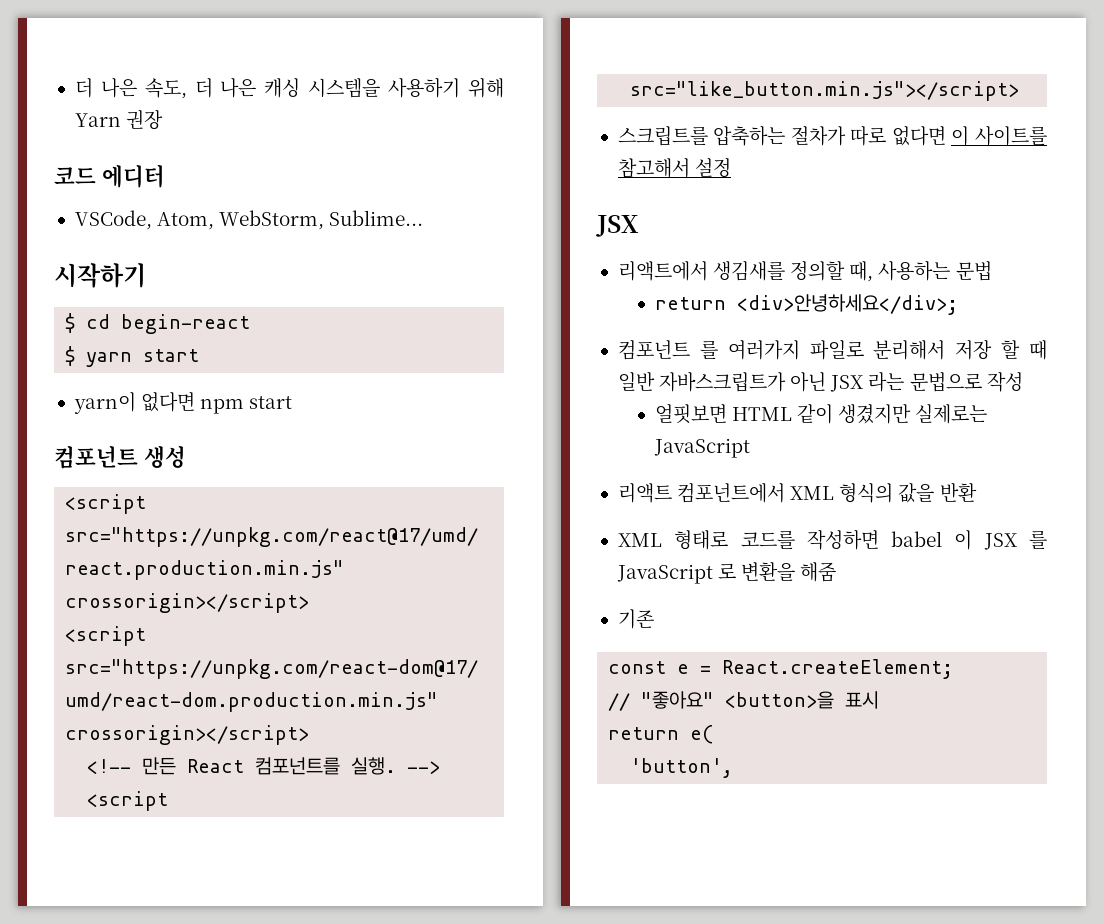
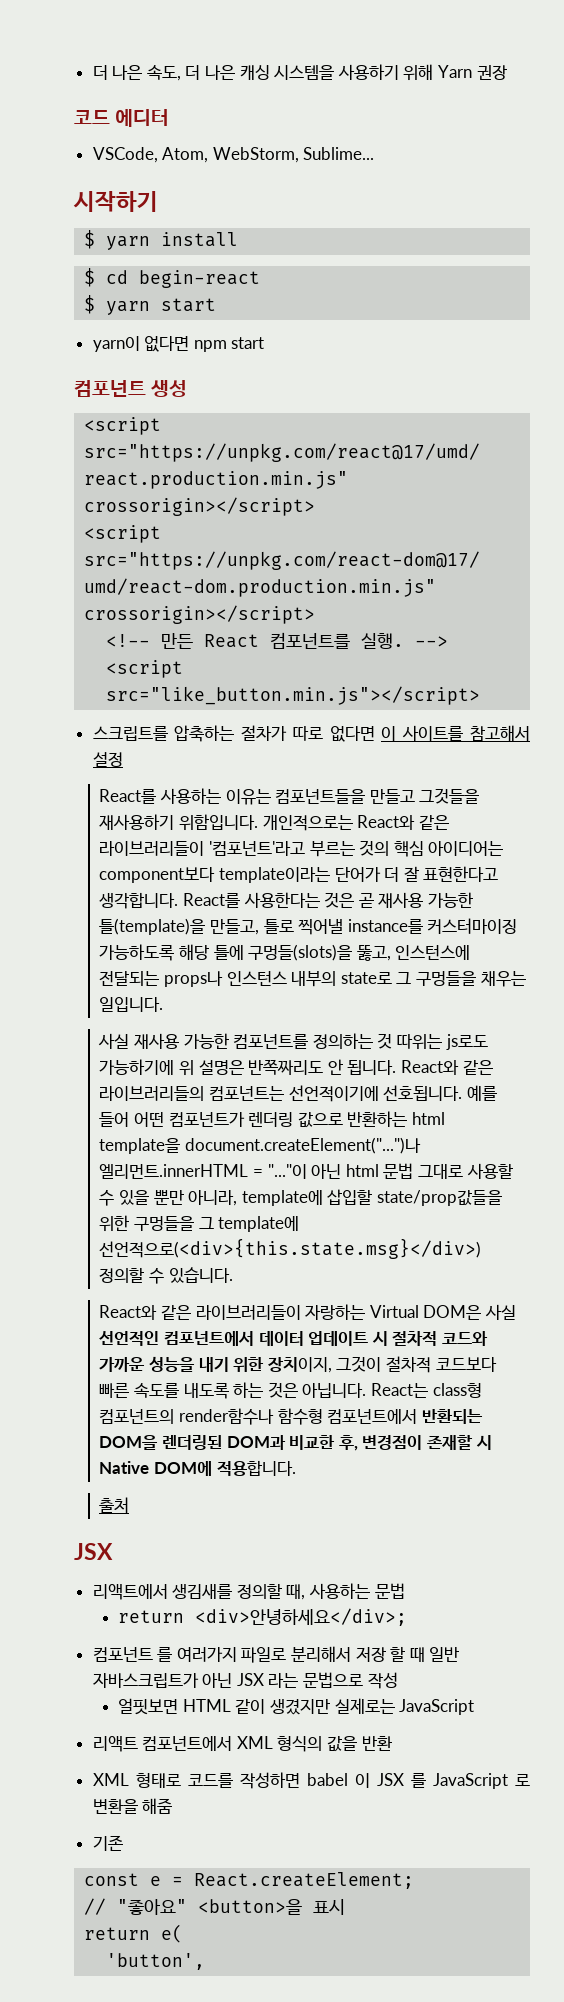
(146, 275) none -> [84,230,239,250] // $ yarn install
(732, 168) none -> [99,788,480,805] [99,814,449,831] [99,840,504,857] [99,866,499,883] [99,892,474,909] [99,918,518,935] [99,944,471,961] [99,971,526,987] [99,997,164,1012] [98,1033,488,1050] [99,1059,493,1076] [99,1085,497,1102] [99,1111,446,1128] [99,1137,422,1154] [99,1163,513,1179] [99,1189,503,1206] [99,1215,300,1232] [99,1238,482,1259] [99,1267,233,1284] [99,1304,517,1320] [99,1331,489,1346] [99,1356,497,1373] [99,1382,482,1399] [99,1408,483,1425] [99,1435,492,1451] [99,1460,296,1476] [99,1497,130,1513] // React를 사용하는 이유는 컴포넌트들을 만들고 그것들을 재사용하기 위함입니다. 개인적으로는 React와 같은 라이브러리들이 '컴포넌트'라고 부르는 것의 핵심 아이디어는 component보다 template이라는 단어가 더 잘 표현한다고 생각합니다. React를 사용한다는 것은 곧 재사용 가능한 틀(template)을 만들고, 틀로 찍어낼 instance를 커스터마이징 가능하도록 해당 틀에 구멍들(slots)을 뚫고, 인스턴스에 전달되는 props나 인스턴스 내부의 state로 그 구멍들을 채우는 일입니다. // 사실 재사용 가능한 컴포넌트를 정의하는 것 따위는 js로도 가능하기에 위 설명은 반쪽짜리도 안 됩니다. React와 같은 라이브러리들의 컴포넌트는 선언적이기에 선호됩니다. 예를 들어 어떤 컴포넌트가 렌더링 값으로 반환하는 html template을 document.createElement("...")나 엘리먼트.innerHTML = "..."이 아닌 html 문법 그대로 사용할 수 있을 뿐만 아니라, template에 삽입할 state/prop값들을 위한 구멍들을 그 template에 선언적으로(<div>{this.state.msg}</div>) 정의할 수 있습니다. // React와 같은 라이브러리들이 자랑하는 Virtual DOM은 사실 선언적인 컴포넌트에서 데이터 업데이트 시 절차적 코드와 가까운 성능을 내기 위한 장치이지, 그것이 절차적 코드보다 빠른 속도를 내도록 하는 것은 아닙니다. React는 class형 컴포넌트의 render함수나 함수형 컴포넌트에서 반환되는 DOM을 렌더링된 DOM과 비교한 후, 변경점이 존재할 시 Native DOM에 적용합니다. // 출처

